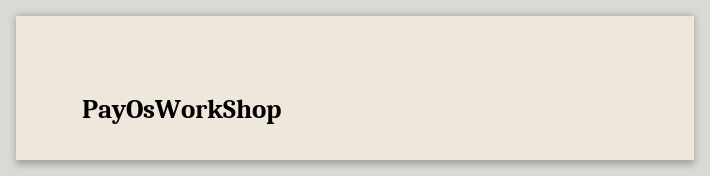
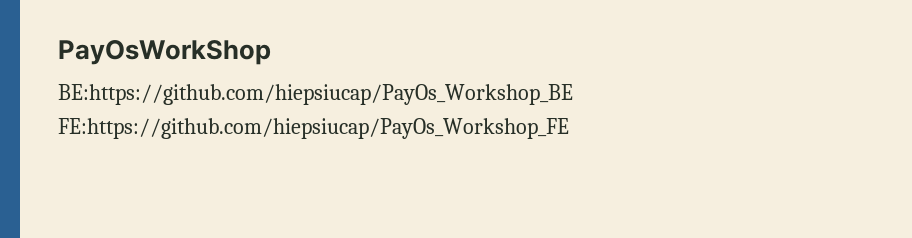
(281, 111) none -> [58,84,573,105] [58,118,569,139] // BE:https://github.com/hiepsiucap/PayOs_Workshop_BE FE:https://github.com/hiepsiucap/PayOs_Workshop_FE

